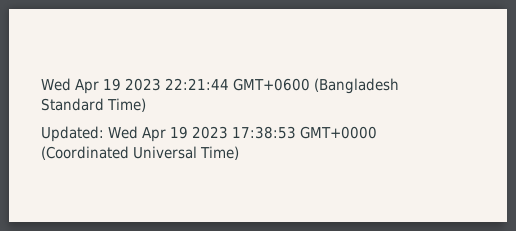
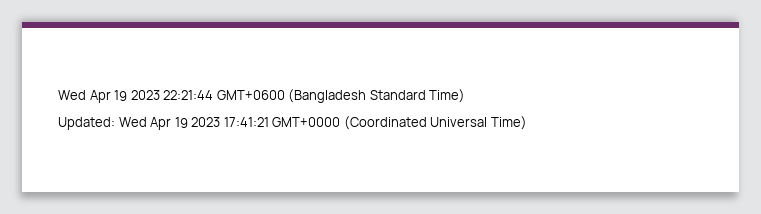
[232,126,297,139] 17:38:53 -> [223,117,269,127] 17:41:21

